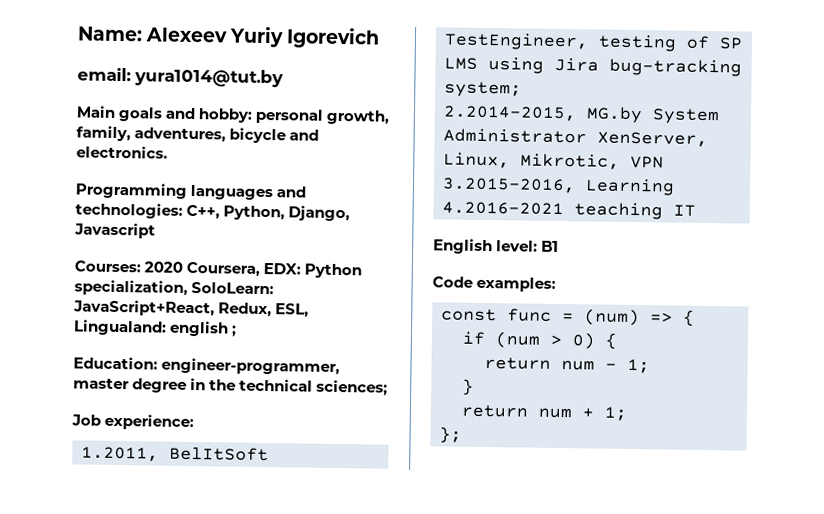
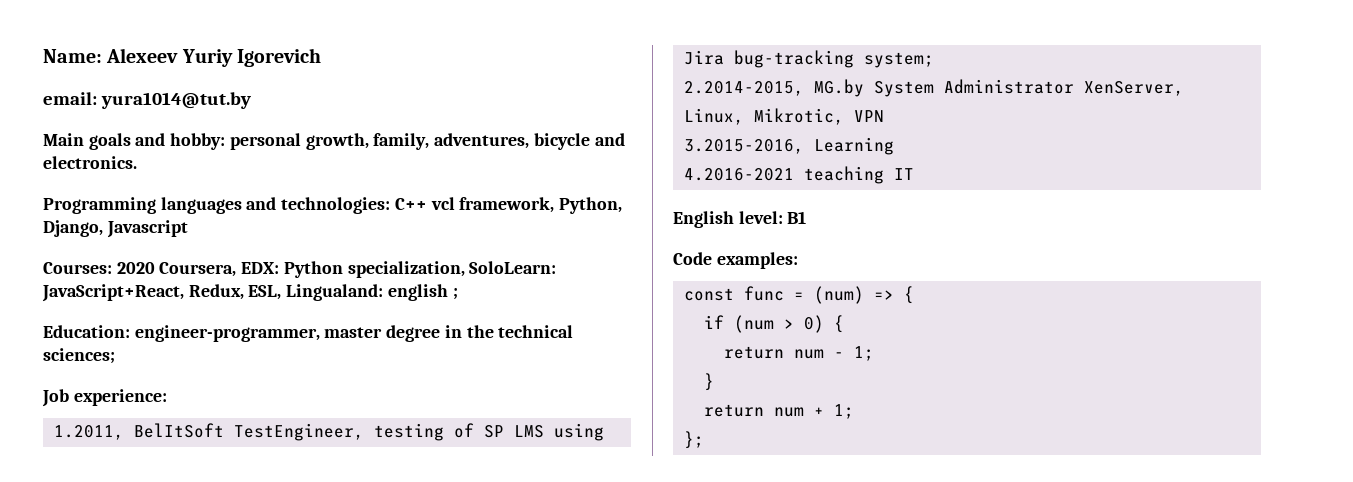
[186,204,221,220] C++, -> [394,197,555,213] C++ vcl framework,

